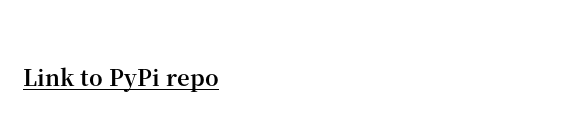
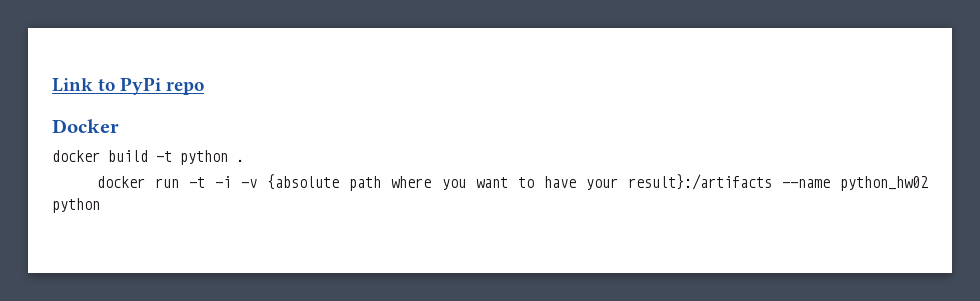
(219, 83) none -> [52,119,119,133] [52,150,244,165] [96,174,928,191] [52,198,100,213] // Docker // docker build -t python . // docker run -t -i -v {absolute path where you want to have your result}:/artifacts --name python_hw02 python

